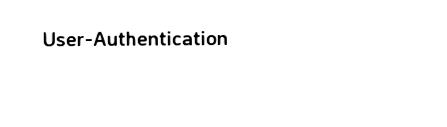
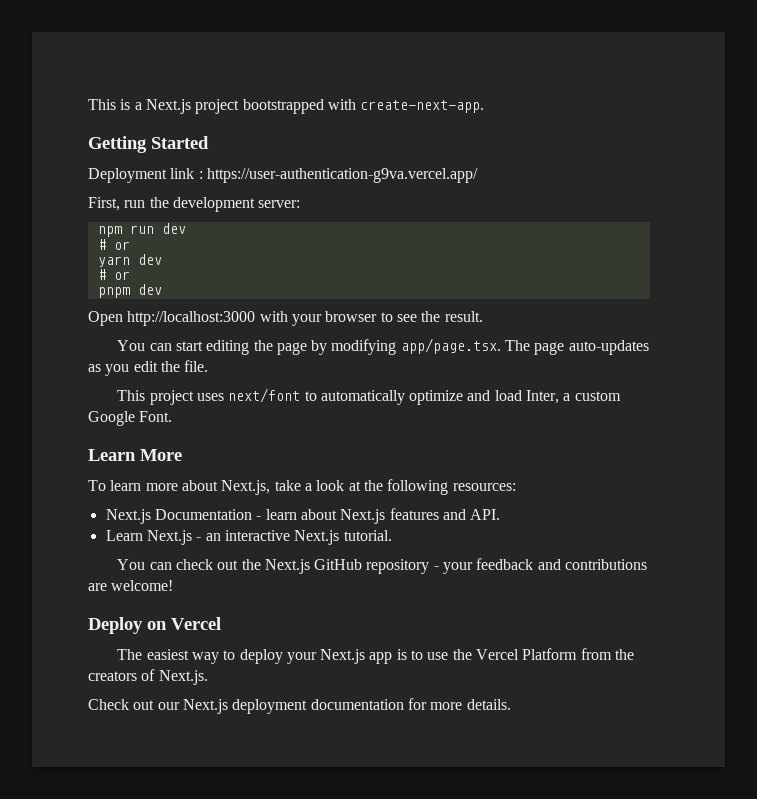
[42,30,228,47] User-Authentication -> [88,99,485,114] [88,136,209,153] [88,168,478,183] [88,197,301,212] [97,223,186,237] [97,239,130,250] [97,254,162,267] [97,269,130,280] [97,284,162,298] [88,311,483,326] [117,338,649,355] [88,360,209,376] [117,388,621,405] [88,411,173,426] [88,449,182,461] [88,479,516,495] [105,508,501,524] [105,530,392,545] [117,558,648,574] [88,580,174,591] [88,617,221,634] [117,648,635,664] [88,669,208,685] [88,698,511,714] This is a Next.js project bootstrapped with create-next-app. // Getting Started // Deployment link : https://user-authentication-g9va.vercel.app/ // First, run the development server: // npm run dev // # or // yarn dev // # or // pnpm dev // Open http://localhost:3000 with your browser to see the result. // You can start editing the page by modifying app/page.tsx. The page auto-updates as you edit the file. // This project uses next/font to automatically optimize and load Inter, a custom Google Font. // Learn More // To learn more about Next.js, take a look at the following resources: // Next.js Documentation - learn about Next.js features and API. // Learn Next.js - an interactive Next.js tutorial. // You can check out the Next.js GitHub repository - your feedback and contributions are welcome! // Deploy on Vercel // The easiest way to deploy your Next.js app is to use the Vercel Platform from the creators of Next.js. // Check out our Next.js deployment documentation for more details.

